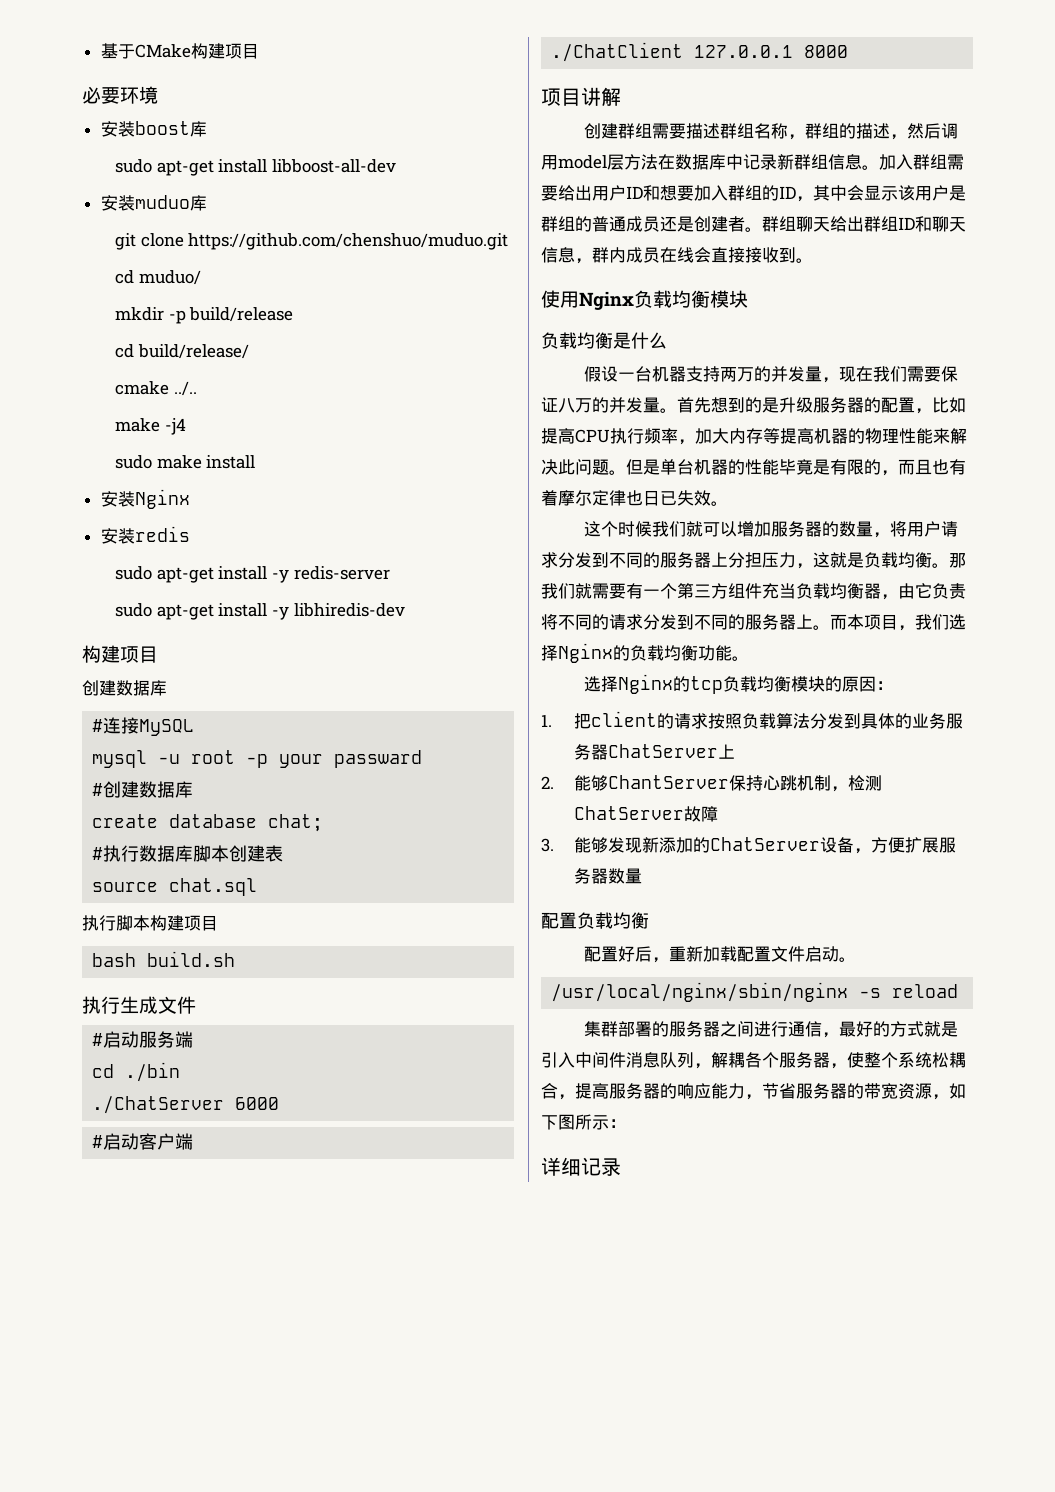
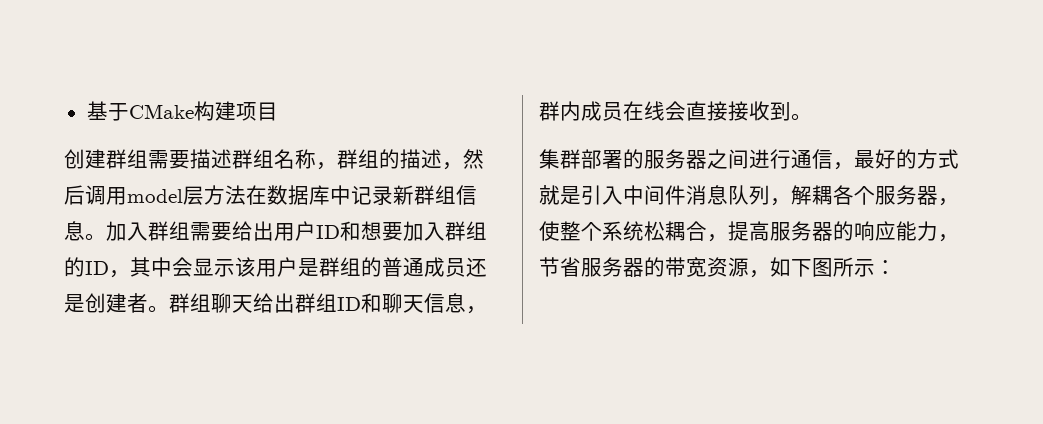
[82,86,158,104] [100,121,207,137] [115,159,396,176] [100,195,207,211] [115,233,509,250] [115,270,201,285] [115,307,294,324] [115,344,249,359] [115,381,197,396] [115,418,186,435] [115,455,256,469] [100,489,190,509] [100,526,190,544] [115,566,390,583] [115,603,405,620] [82,645,158,663] [82,680,167,696] [92,717,195,736] [92,750,423,768] [92,781,194,798] [92,814,324,832] [92,845,284,862] [92,878,258,896] [82,915,218,931] [92,951,236,967] [82,996,196,1014] [92,1031,194,1048] [92,1062,181,1082] [92,1096,280,1114] [92,1133,194,1150] [551,42,849,62] [541,87,621,106] // 必要环境 // 安装boost库 // sudo apt-get install libboost-all-dev // 安装muduo库 // git clone https://github.com/chenshuo/muduo.git // cd muduo/ // mkdir -p build/release // cd build/release/ // cmake ../.. // make -j4 // sudo make install // 安装Nginx // 安装redis // sudo apt-get install -y redis-server // sudo apt-get install -y libhiredis-dev // 构建项目 // 创建数据库 // #连接MySQL // mysql -u root -p your passward // #创建数据库 // create database chat; // #执行数据库脚本创建表 // source chat.sql // 执行脚本构建项目 // bash build.sh // 执行生成文件 // #启动服务端 // cd ./bin // ./ChatServer 6000 // #启动客户端 // ./ChatClient 127.0.0.1 8000 // 项目讲解 -> (278, 111) none
[541,290,748,310] [541,332,667,349] [584,366,959,383] [541,397,966,414] [541,428,967,445] [541,459,966,476] [541,490,728,506] [584,521,959,538] [541,552,966,569] [541,583,966,600] [541,614,966,631] [541,643,749,663] [584,674,894,694] [541,711,964,729] [574,744,736,760] [541,775,883,792] [574,806,719,822] [541,837,957,854] [574,868,643,884] [541,912,649,929] [584,946,857,963] [551,982,959,1002] // 使用Nginx负载均衡模块 // 负载均衡是什么 // 假设一台机器支持两万的并发量，现在我们需要保证八万的并发量。首先想到的是升级服务器的配置，比如提高CPU执行频率，加大内存等提高机器的物理性能来解决此问题。但是单台机器的性能毕竟是有限的，而且也有着摩尔定律也日已失效。 // 这个时候我们就可以增加服务器的数量，将用户请求分发到不同的服务器上分担压力，这就是负载均衡。那我们就需要有一个第三方组件充当负载均衡器，由它负责将不同的请求分发到不同的服务器上。而本项目，我们选择Nginx的负载均衡功能。 // 选择Nginx的tcp负载均衡模块的原因： // 1.把client的请求按照负载算法分发到具体的业务服务器ChatServer上 // 2.能够ChantServer保持心跳机制，检测ChatServer故障 // 3.能够发现新添加的ChatServer设备，方便扩展服务器数量 // 配置负载均衡 // 配置好后，重新加载配置文件启动。 // /usr/local/nginx/sbin/nginx -s reload -> (812, 117) none
[541,1157,621,1176] // 详细记录 -> (896, 267) none

